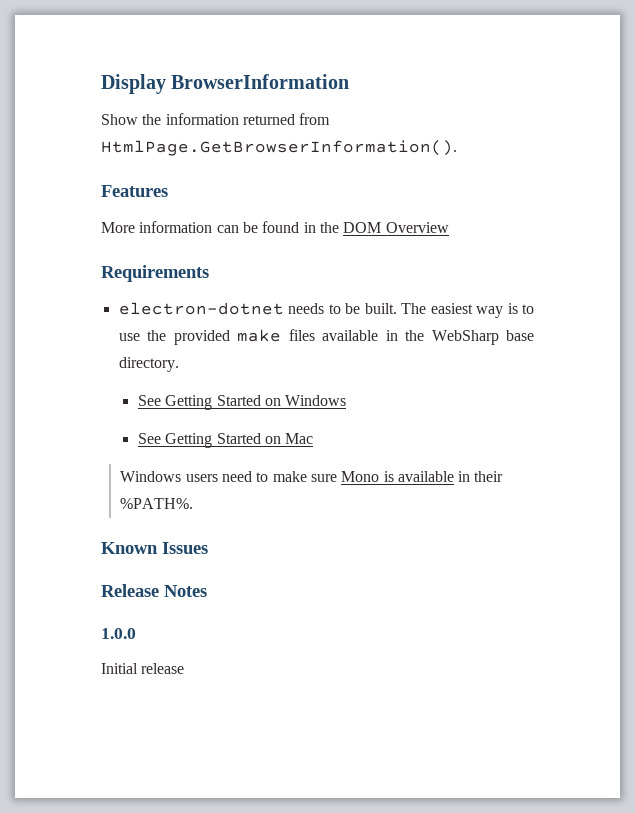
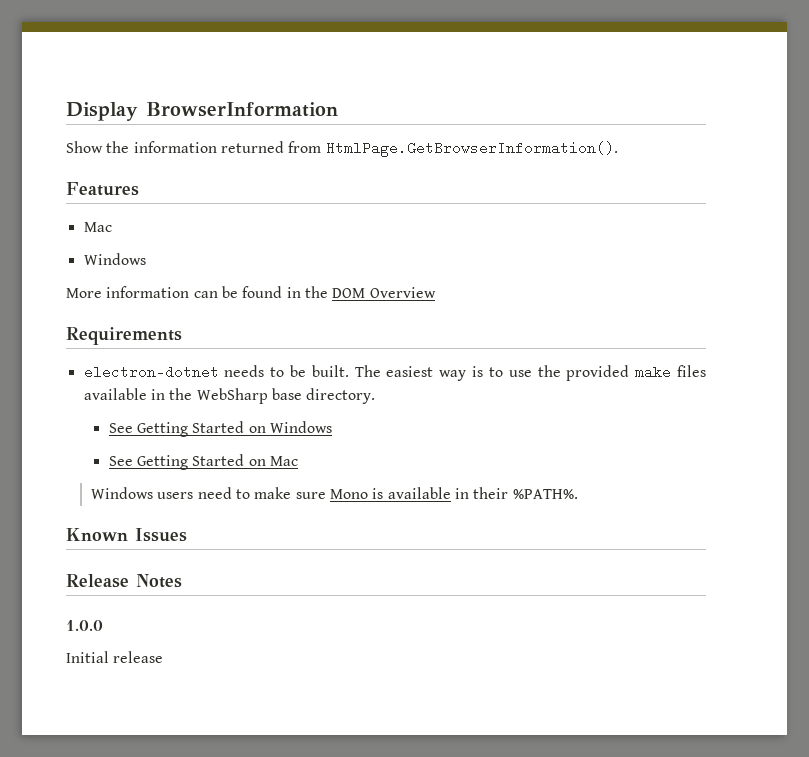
(168, 191) none -> [83,222,112,232] [83,253,146,265] // Mac // Windows

